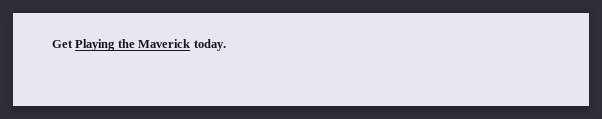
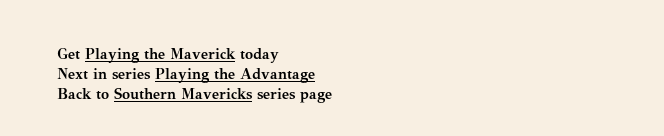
[193,39,226,51] today. -> [240,48,279,63] [57,68,315,83] [57,87,332,103] today // Next in series Playing the Advantage // Back to Southern Mavericks series page

